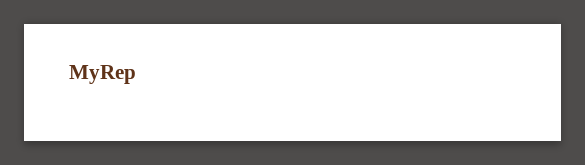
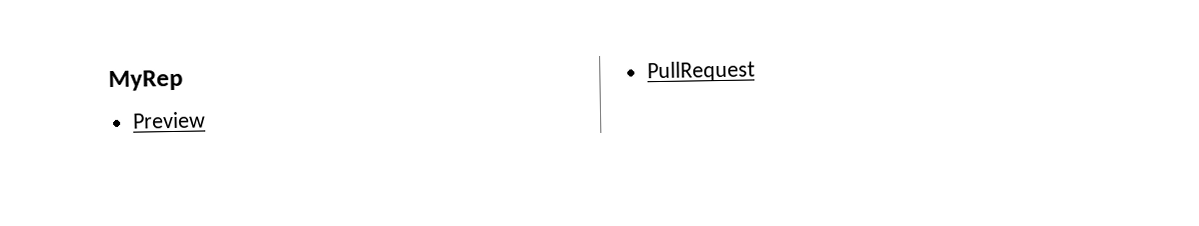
(136, 74) none -> [131,111,206,129] [646,60,755,83] // Preview // PullRequest

